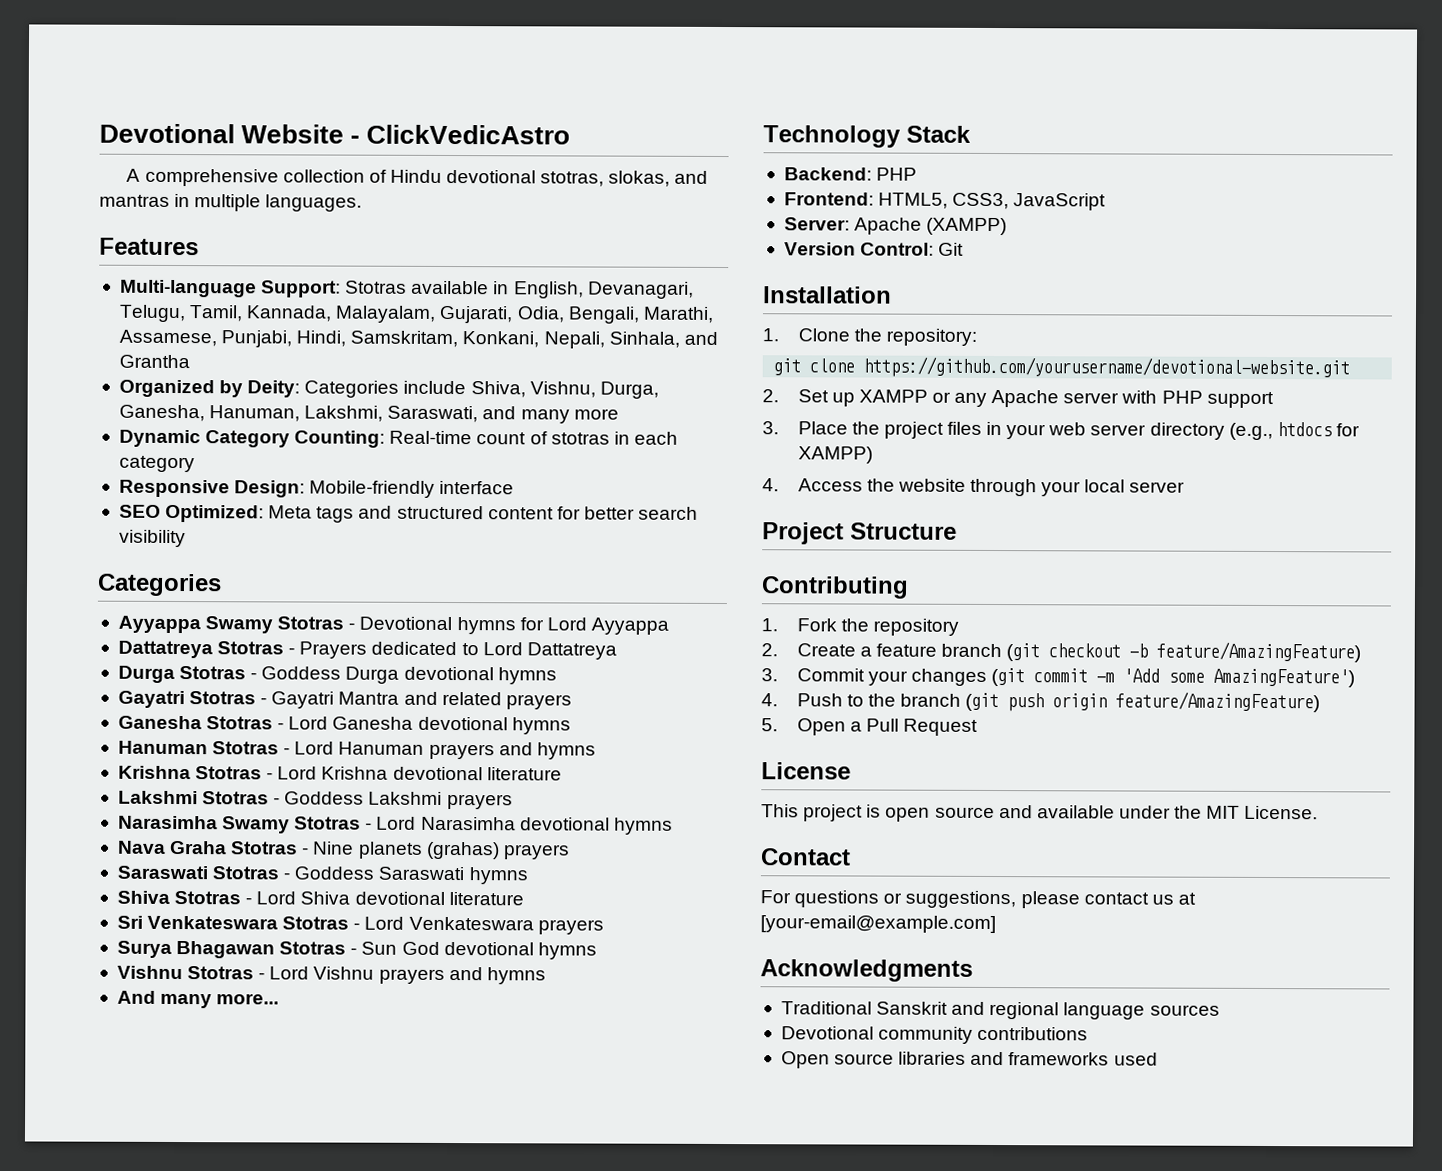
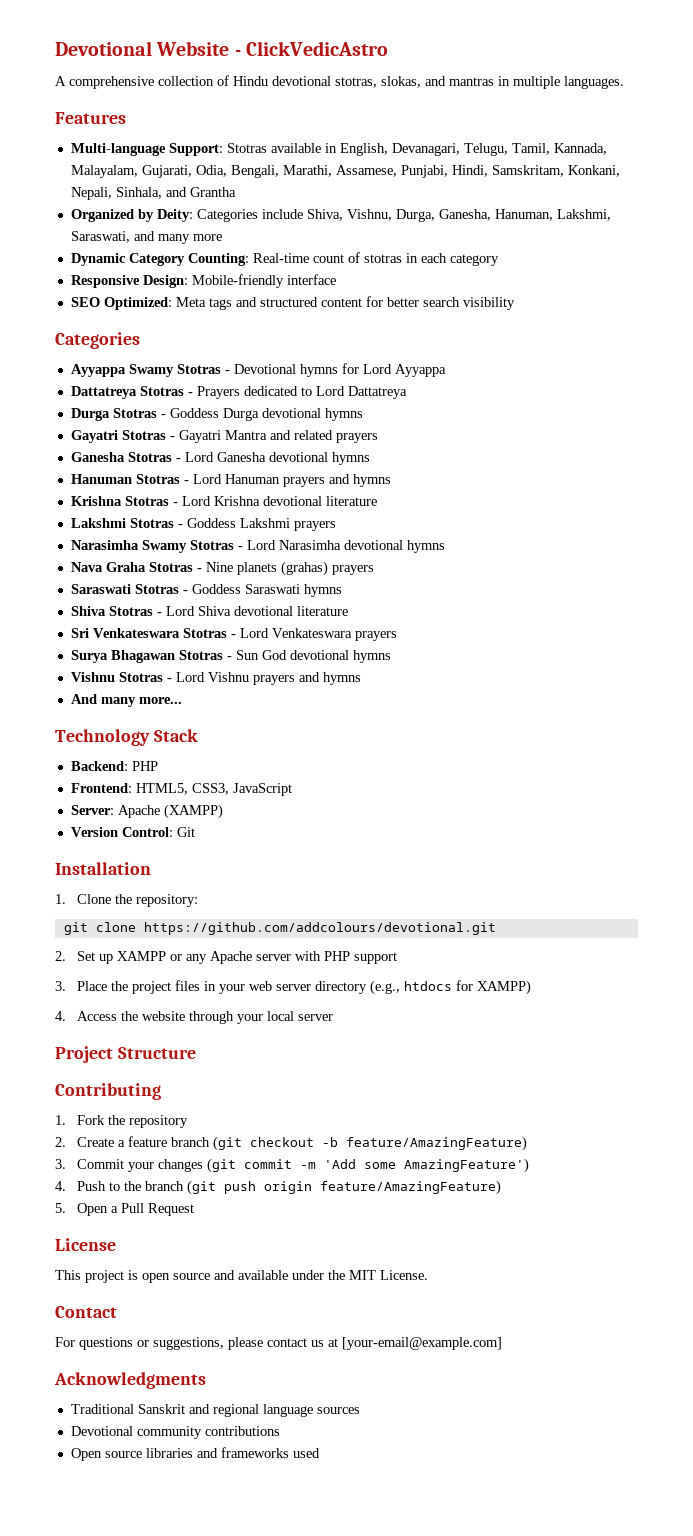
[863,356,1351,379] https://github.com/yourusername/devotional-website.git -> [143,922,496,935] https://github.com/addcolours/devotional.git

